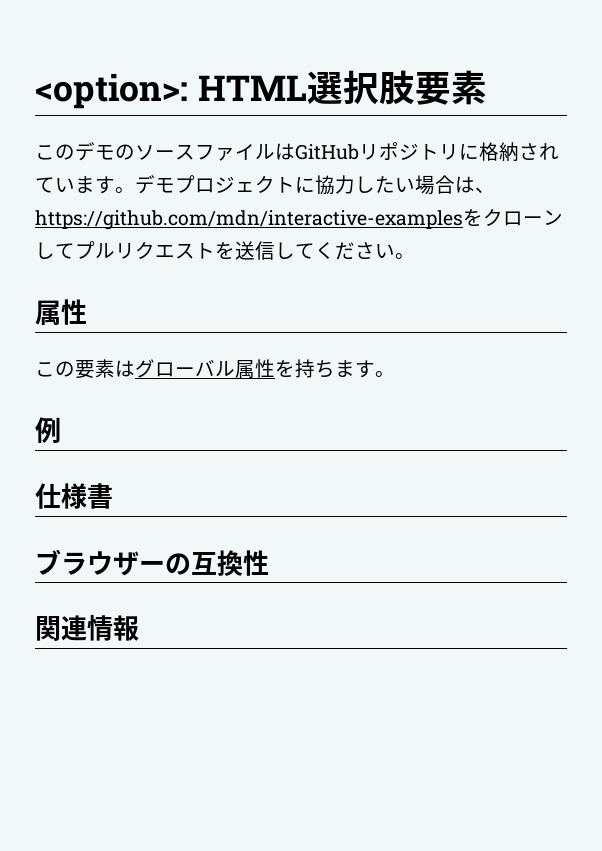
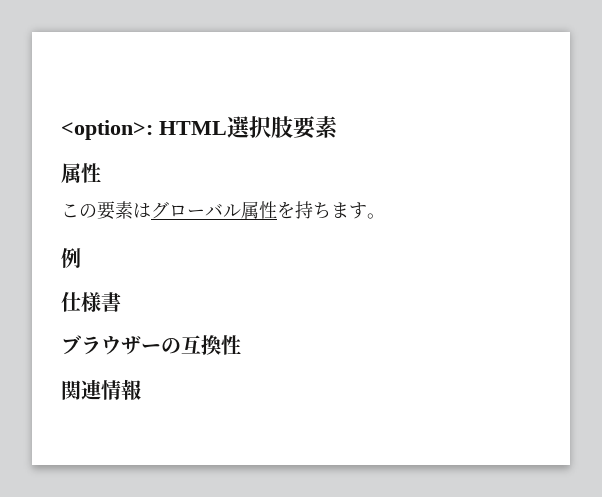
[35,142,559,162] [35,175,495,195] [35,208,563,230] [35,241,415,260] // このデモのソースファイルはGitHubリポジトリに格納されています。デモプロジェクトに協力したい場合は、https://github.com/mdn/interactive-examplesをクローンしてプルリクエストを送信してください。 -> (338, 127) none

